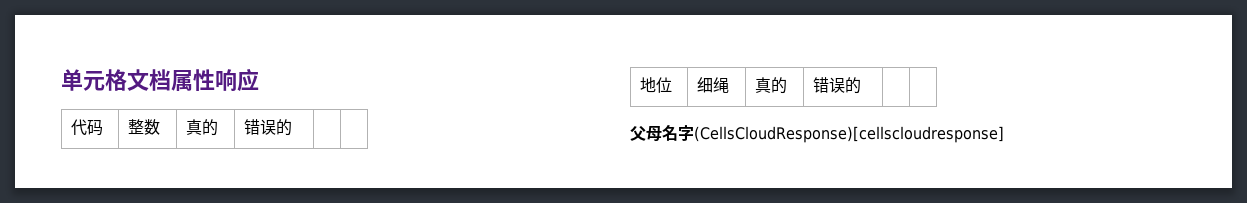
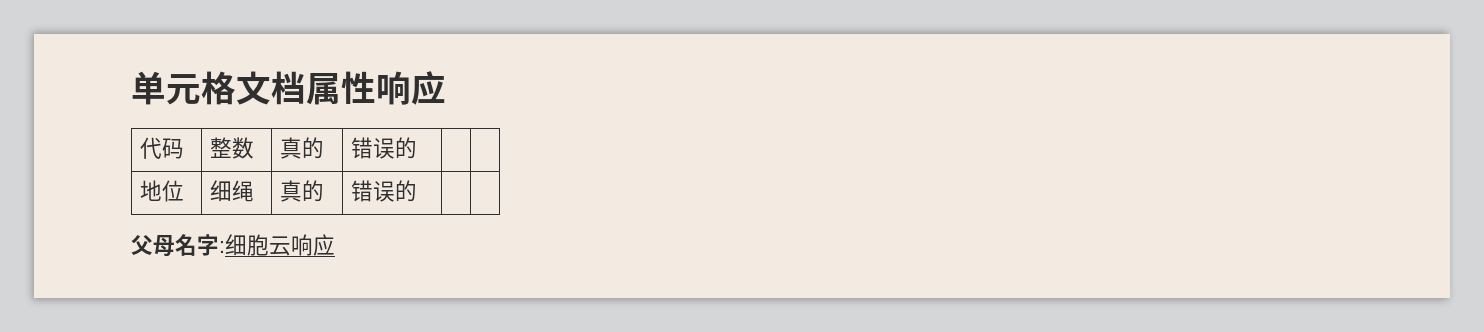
[694,126,1004,143] (CellsCloudResponse)[cellscloudresponse] -> [219,234,335,256] :细胞云响应

